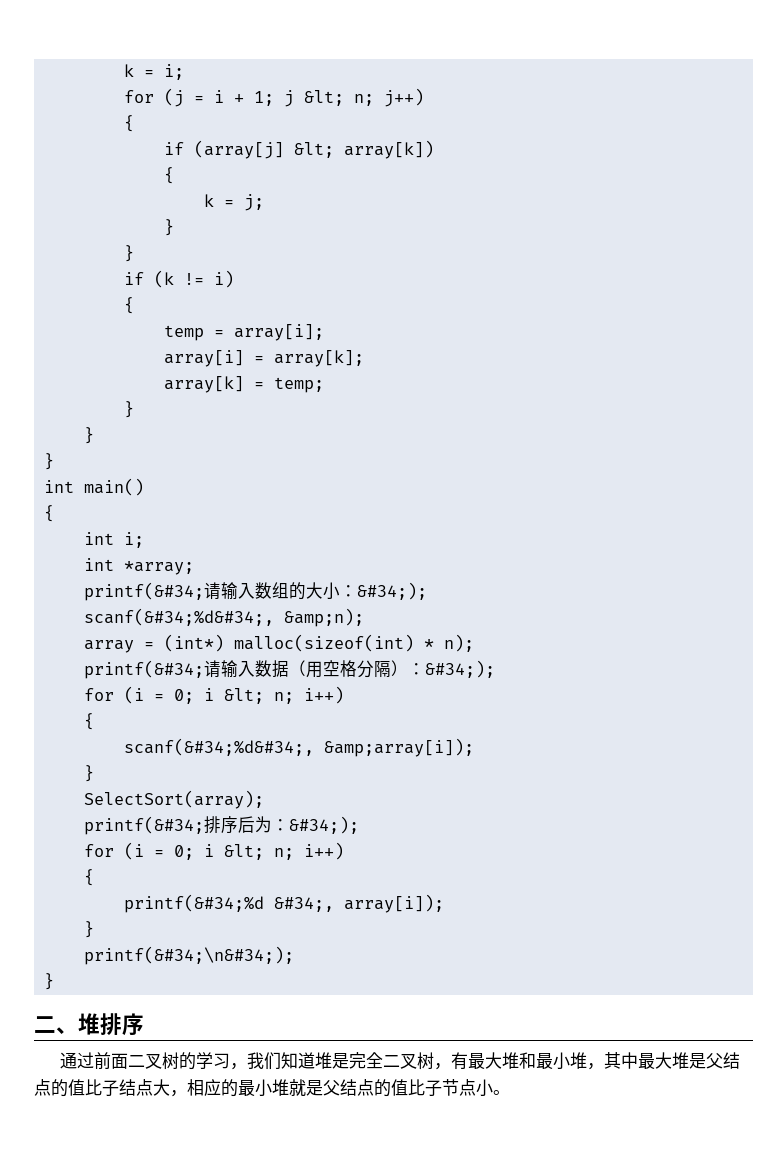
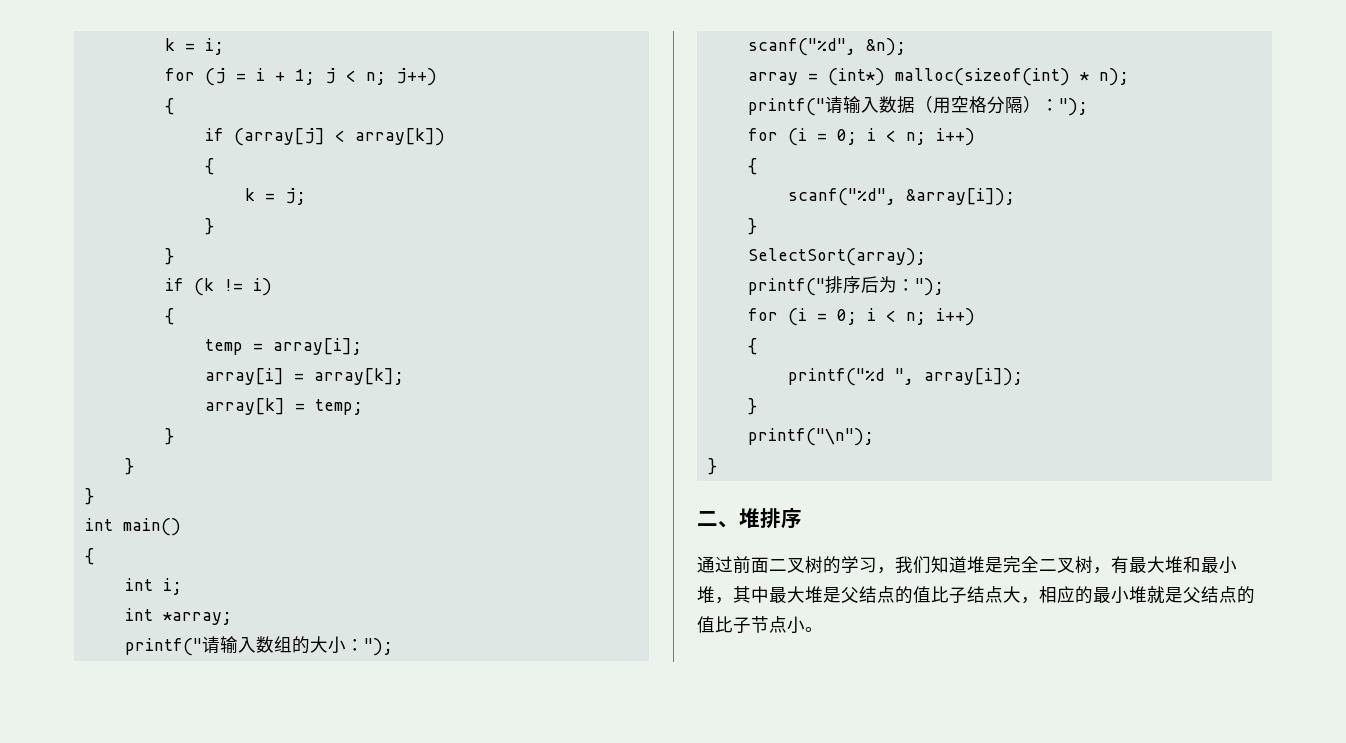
[304,90,345,106] &lt; -> [345,70,356,82] <
[294,142,335,158] &lt; -> [334,130,345,142] <
[84,582,205,601] printf(&#34; -> [124,638,202,656] printf("
[357,582,428,600] [84,608,365,627] &#34;); // scanf(&#34;%d&#34;, &amp;n); -> [363,638,393,656] [747,38,906,56] "); // scanf("%d", &n);
[84,660,205,679] printf(&#34; -> [747,98,825,116] printf("
[425,660,496,678] [84,686,345,704] [84,713,95,730] [124,738,475,757] &#34;); // for (i = 0; i &lt; n; i++) // { // scanf(&#34;%d&#34;, &amp;array[i]); -> [1058,98,1088,116] [747,128,975,146] [747,158,757,175] [787,188,1015,206] "); // for (i = 0; i < n; i++) // { // scanf("%d", &array[i]);
[84,816,205,835] printf(&#34; -> [747,278,825,296] printf("
[289,816,360,834] [84,842,345,860] [84,869,95,886] [124,894,335,913] &#34;); // for (i = 0; i &lt; n; i++) // { // printf(&#34;%d &#34;, -> [914,278,944,296] [747,308,975,326] [747,338,757,355] [787,368,914,386] "); // for (i = 0; i < n; i++) // { // printf("%d ",
[84,946,295,965] printf(&#34;\n&#34;); -> [747,428,874,446] printf("\n");

